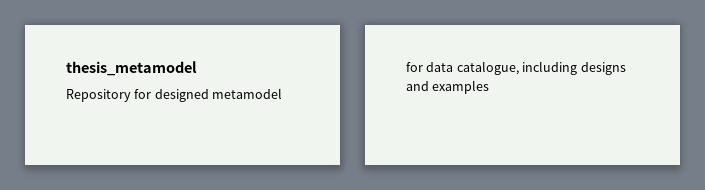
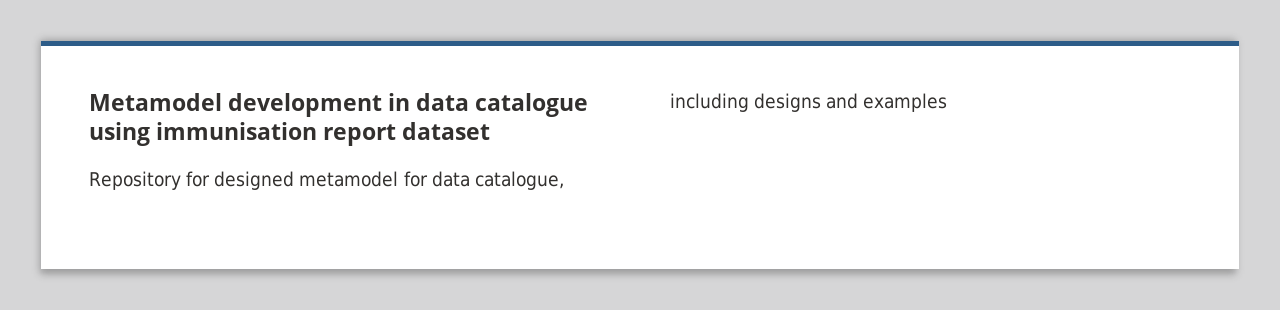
[66,61,197,76] thesis_metamodel -> [89,93,589,117] [89,122,491,146] Metamodel development in data catalogue using immunisation report dataset

